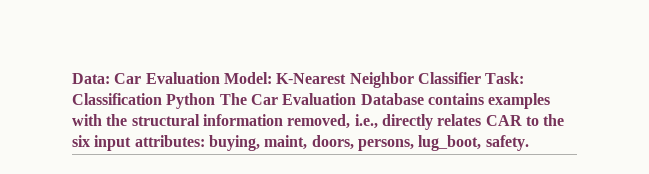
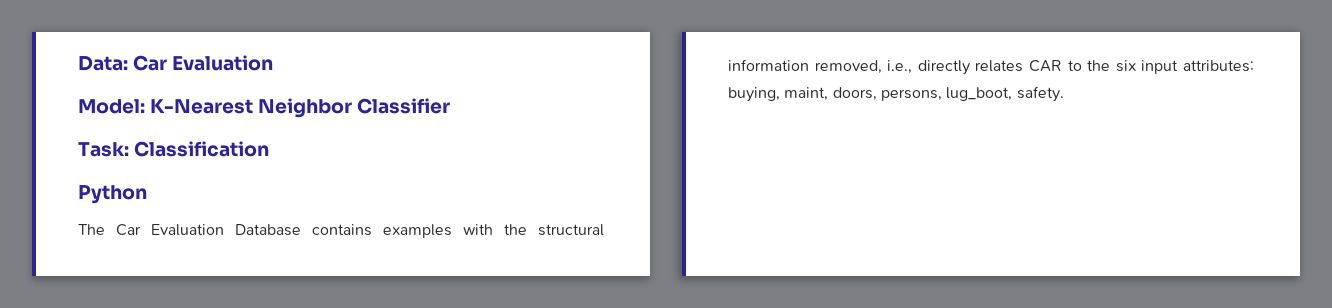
(220, 78) none -> (274, 63) //
(481, 78) none -> (451, 106) //
(162, 99) none -> (270, 149) //
(216, 101) none -> (147, 194) //

